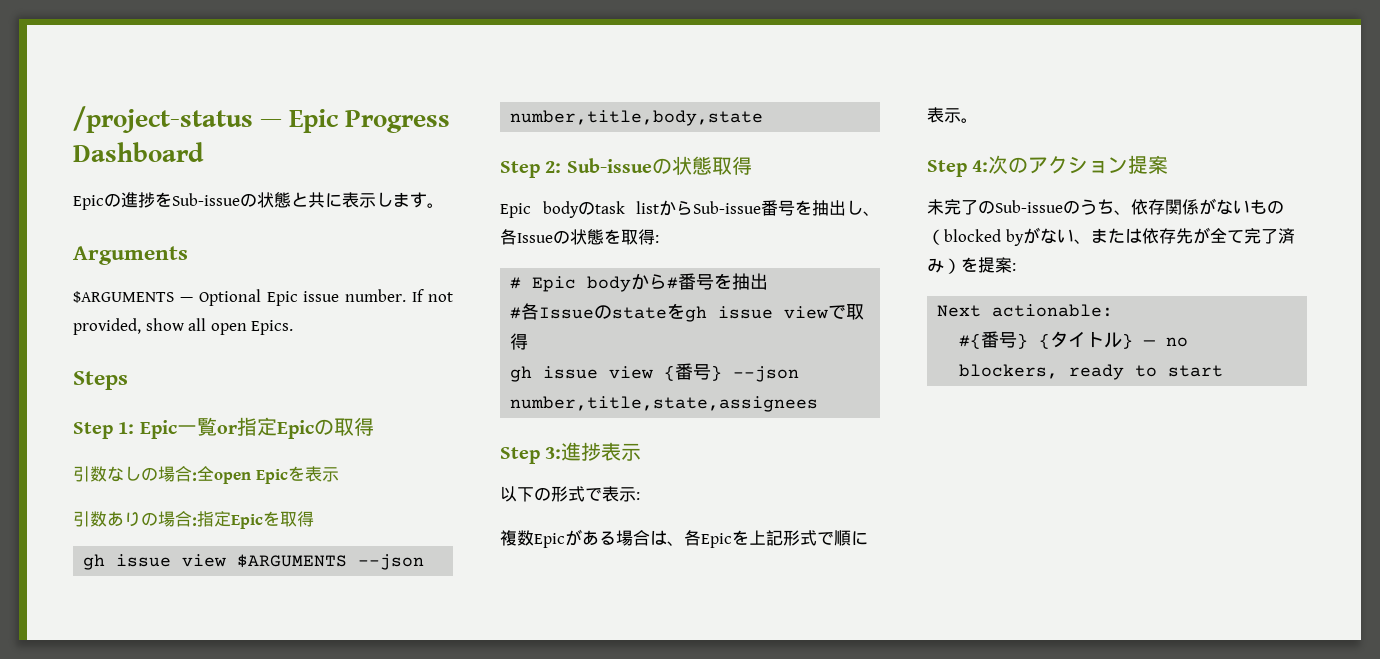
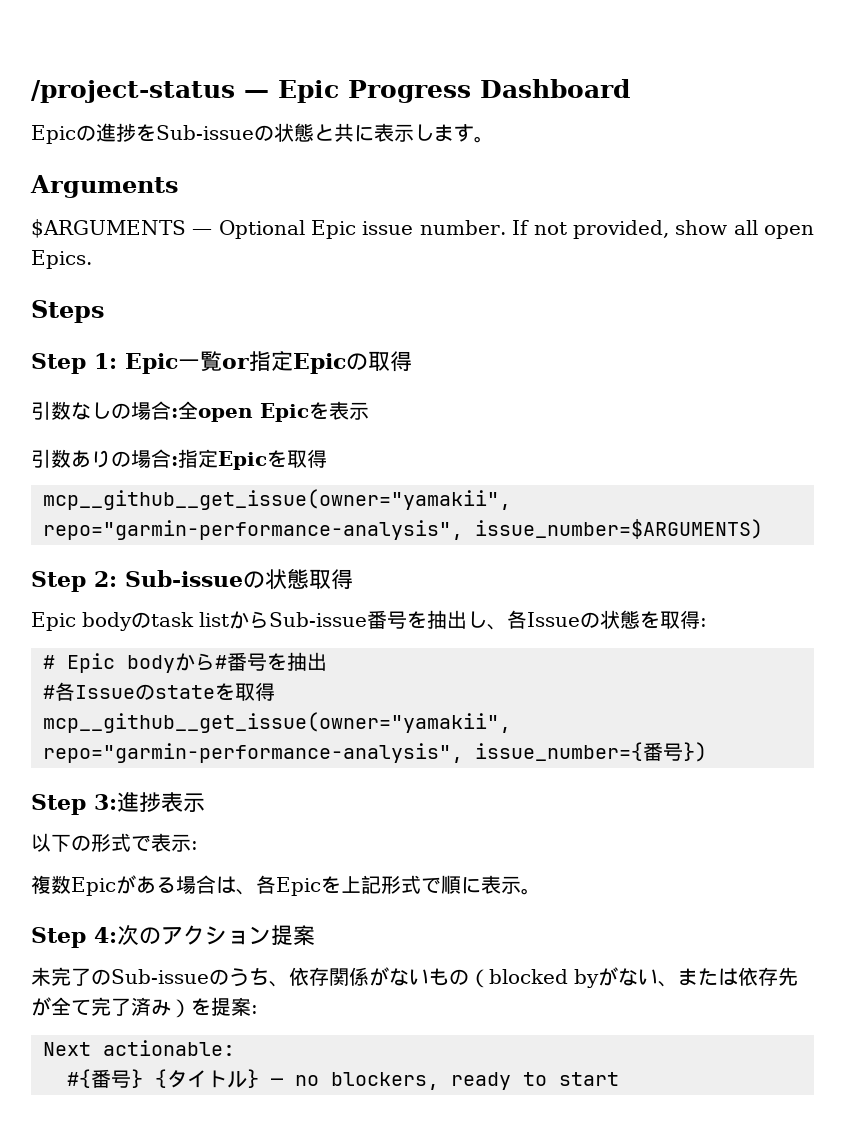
[83,554,425,570] [510,110,764,126] gh issue view $ARGUMENTS --json number,title,body,state -> [43,489,511,510] [43,519,763,540] mcp__github__get_issue(owner="yamakii", repo="garmin-performance-analysis", issue_number=$ARGUMENTS)
[685,304,865,322] [510,333,529,350] [510,363,800,382] [510,396,819,412] gh issue viewで取得 // gh issue view {番号} --json number,title,state,assignees -> [235,682,275,701] [43,712,511,733] [43,742,707,763] 取得 // mcp__github__get_issue(owner="yamakii", repo="garmin-performance-analysis", issue_number={番号})

